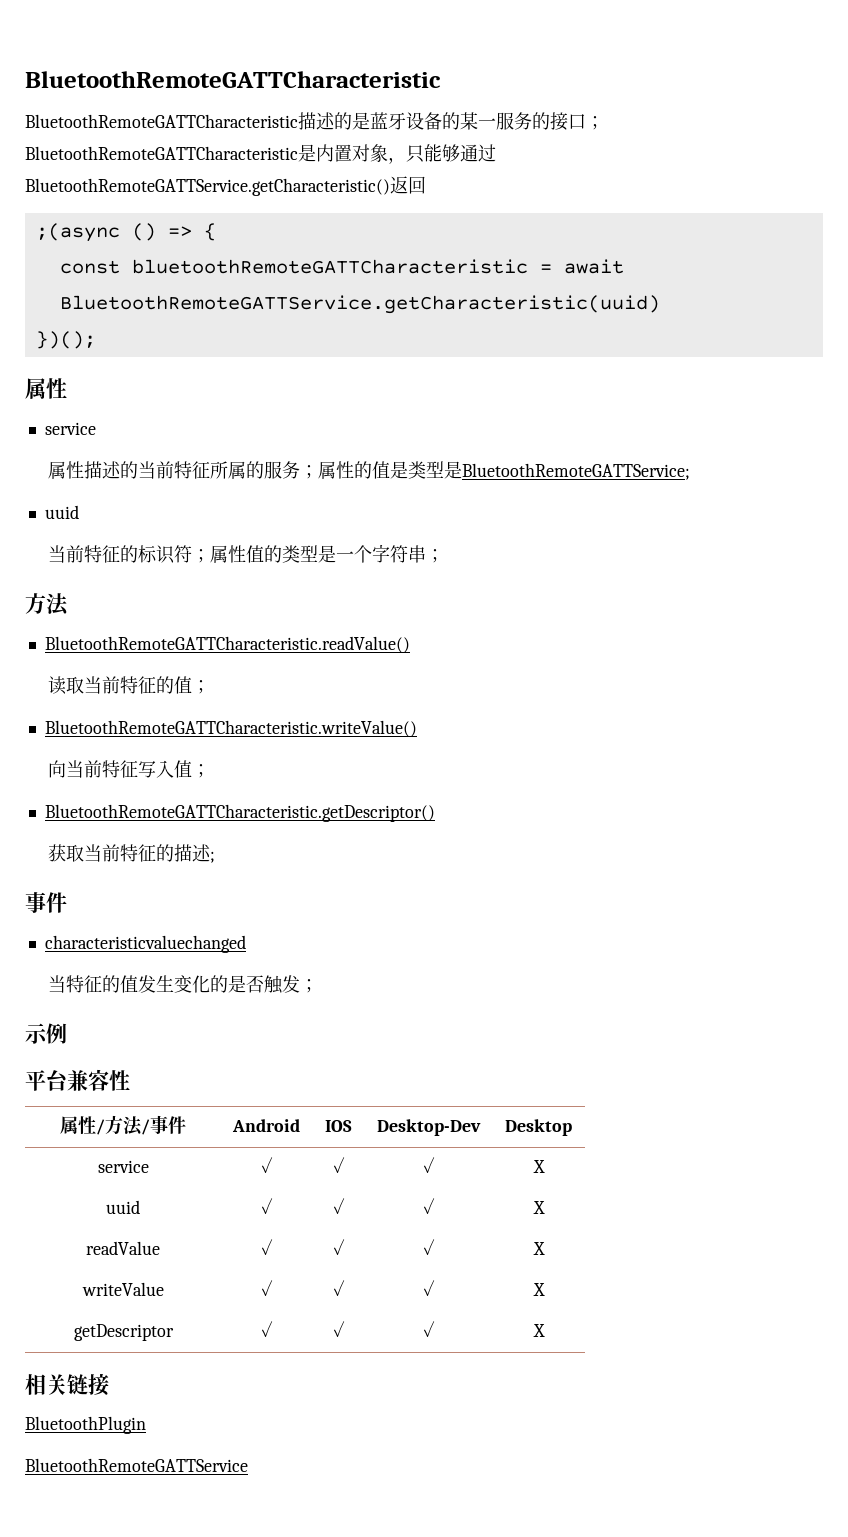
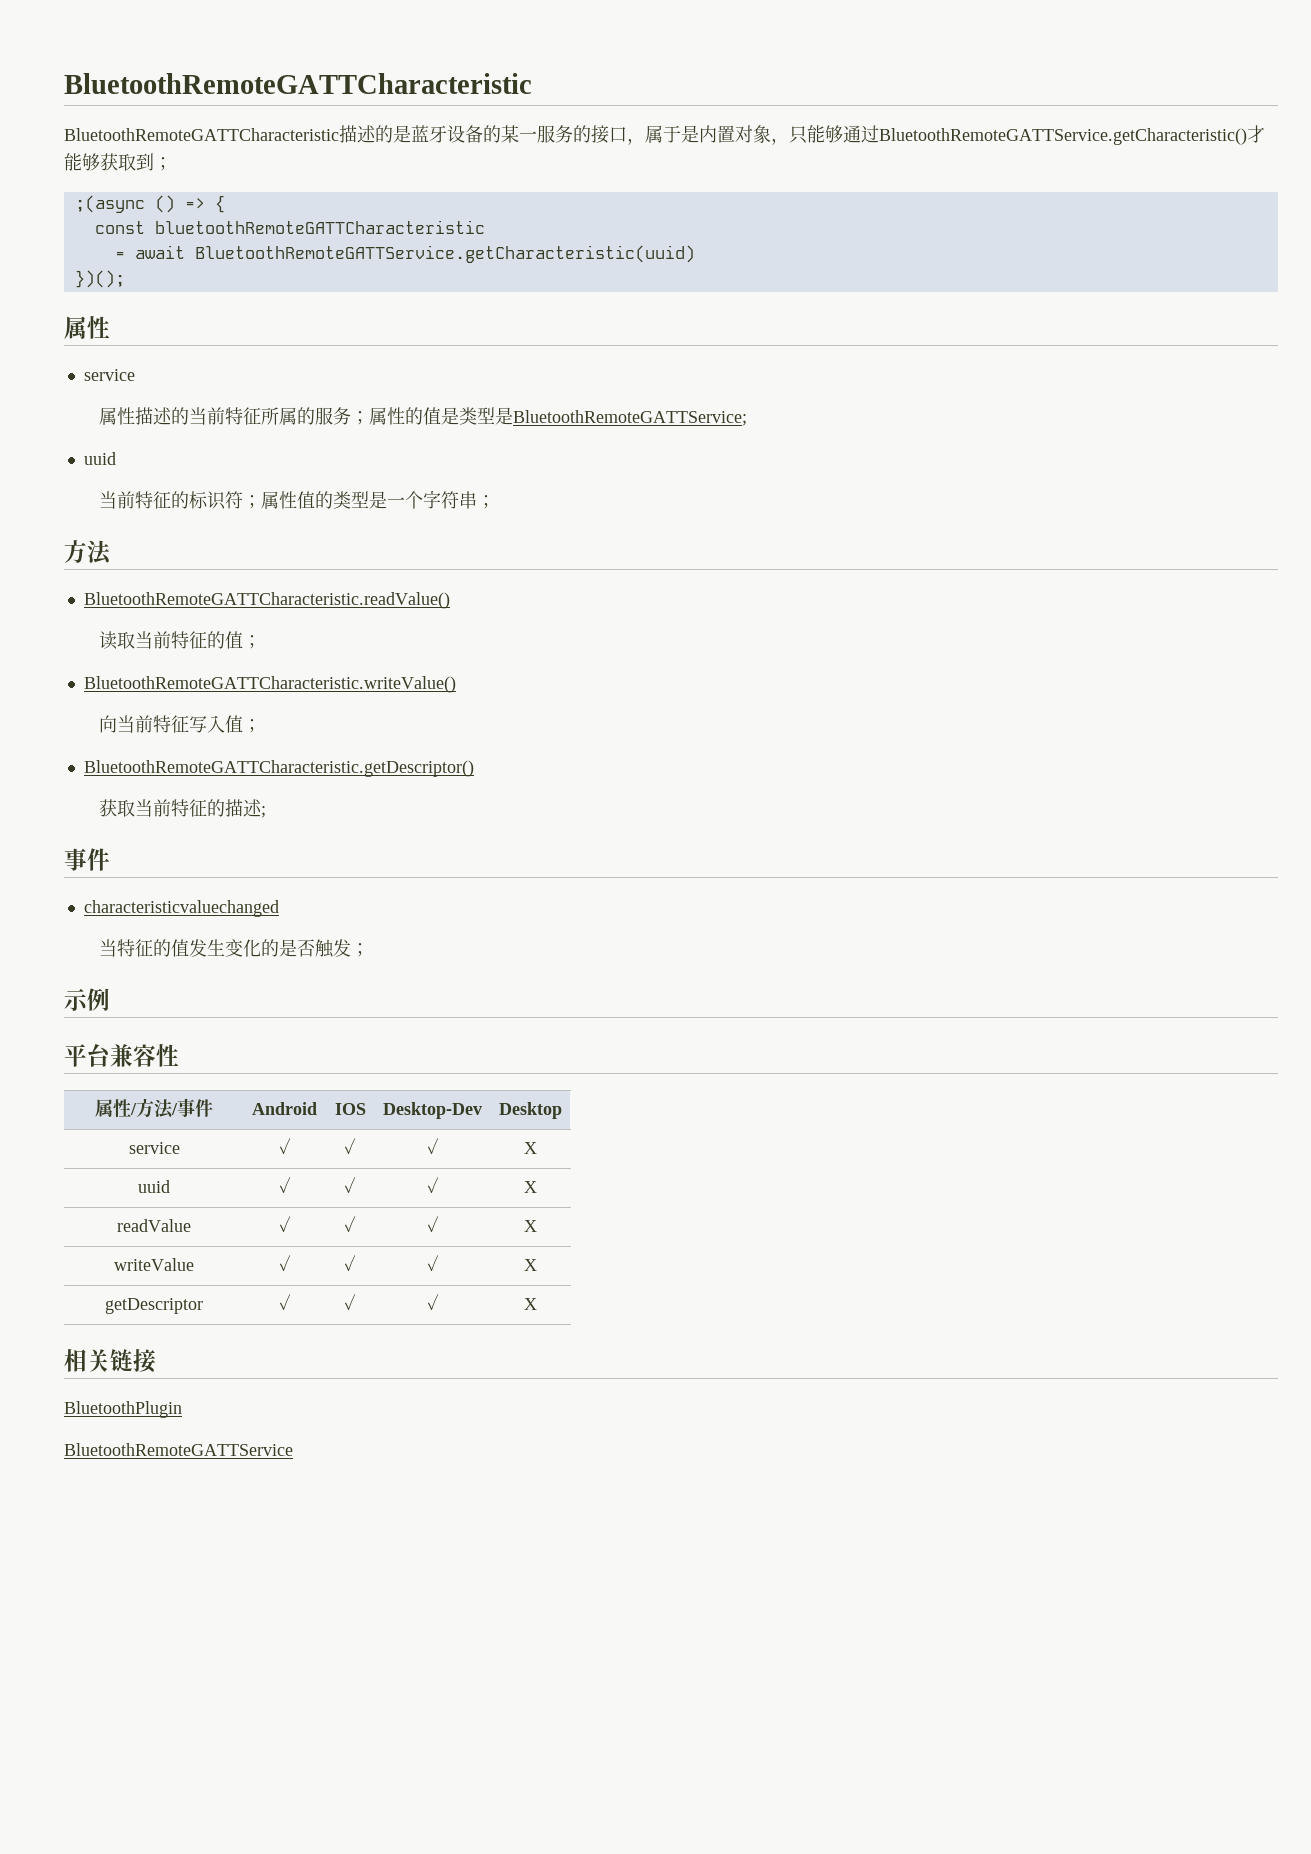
[586,116,604,130] [25,146,298,160] ；BluetoothRemoteGATTCharacteristic -> [627,125,681,145] ，属于
[390,176,426,194] 返回 -> [1247,125,1265,143] [64,153,172,171] 才能够获取到；
(528, 266) none -> (485, 227) //

